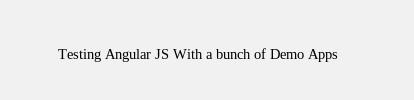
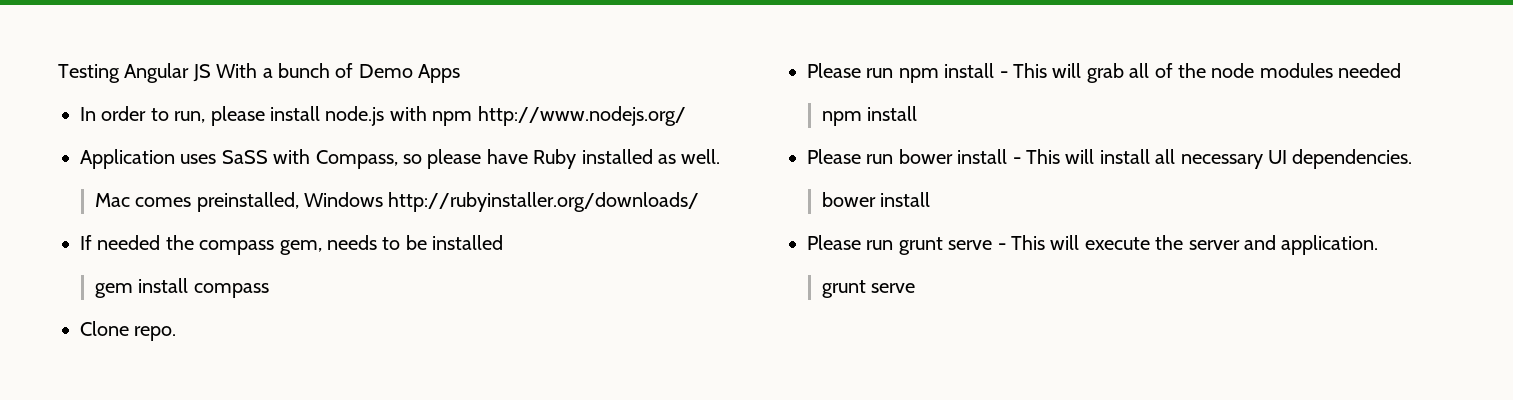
(338, 55) none -> [80,106,686,126] [80,149,721,169] [94,192,700,212] [80,235,504,255] [94,278,269,298] [80,321,177,341] [807,63,1402,83] [821,106,918,126] [807,149,1413,169] [821,192,931,207] [807,235,1379,255] [821,280,916,298] // In order to run, please install node.js with npm http://www.nodejs.org/ // Application uses SaSS with Compass, so please have Ruby installed as well. // Mac comes preinstalled, Windows http://rubyinstaller.org/downloads/ // If needed the compass gem, needs to be installed // gem install compass // Clone repo. // Please run npm install - This will grab all of the node modules needed // npm install // Please run bower install - This will install all necessary UI dependencies. // bower install // Please run grunt serve - This will execute the server and application. // grunt serve

